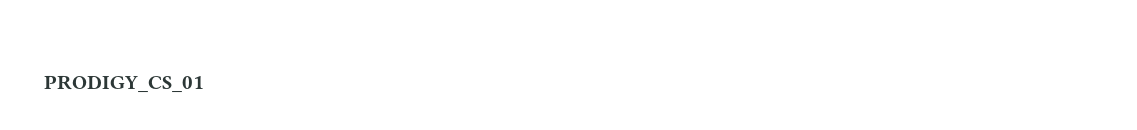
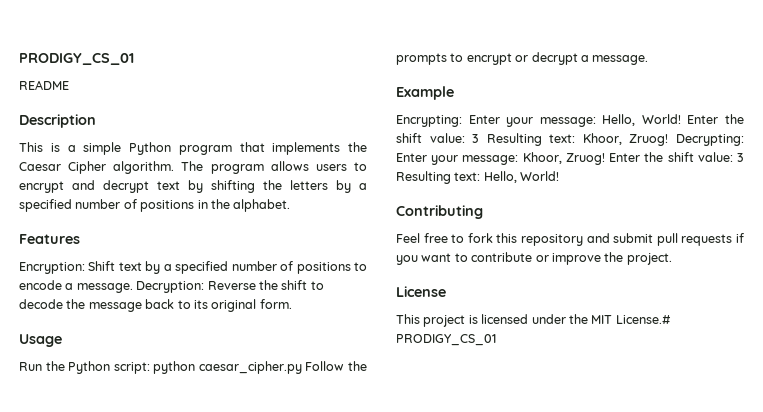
[44,75,204,93] PRODIGY_CS_01 -> [19,53,134,65] [19,80,69,90] [19,114,96,128] [19,142,367,155] [19,161,367,174] [19,180,367,193] [19,199,291,212] [19,234,80,244] [19,261,368,274] [19,280,324,293] [19,299,292,312] [19,334,62,347] [19,361,367,374] [396,52,649,65] [396,86,454,100] [396,114,744,127] [396,133,744,146] [396,152,744,165] [396,171,560,184] [396,205,483,219] [396,233,744,246] [396,252,672,265] [396,286,446,297] [396,314,671,327] [396,334,496,346] PRODIGY_CS_01 // README // Description // This is a simple Python program that implements the Caesar Cipher algorithm. The program allows users to encrypt and decrypt text by shifting the letters by a specified number of positions in the alphabet. // Features // Encryption: Shift text by a specified number of positions to encode a message. Decryption: Reverse the shift to decode the message back to its original form. // Usage // Run the Python script: python caesar_cipher.py Follow the prompts to encrypt or decrypt a message. // Example // Encrypting: Enter your message: Hello, World! Enter the shift value: 3 Resulting text: Khoor, Zruog! Decrypting: Enter your message: Khoor, Zruog! Enter the shift value: 3 Resulting text: Hello, World! // Contributing // Feel free to fork this repository and submit pull requests if you want to contribute or improve the project. // License // This project is licensed under the MIT License.# PRODIGY_CS_01

